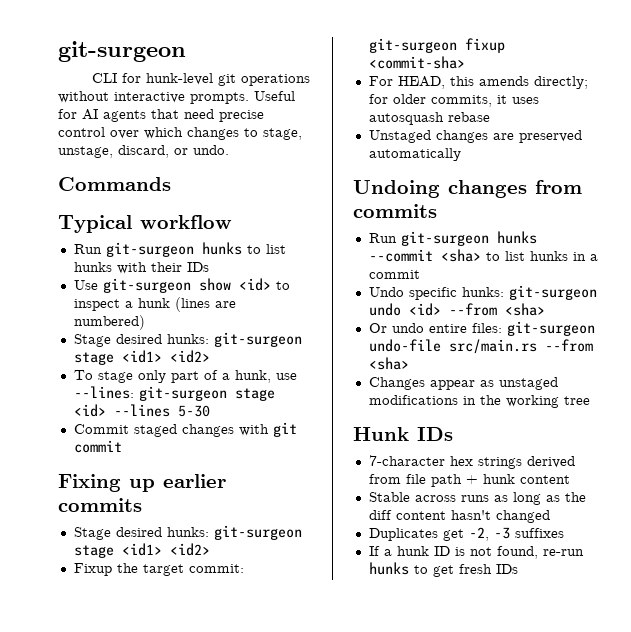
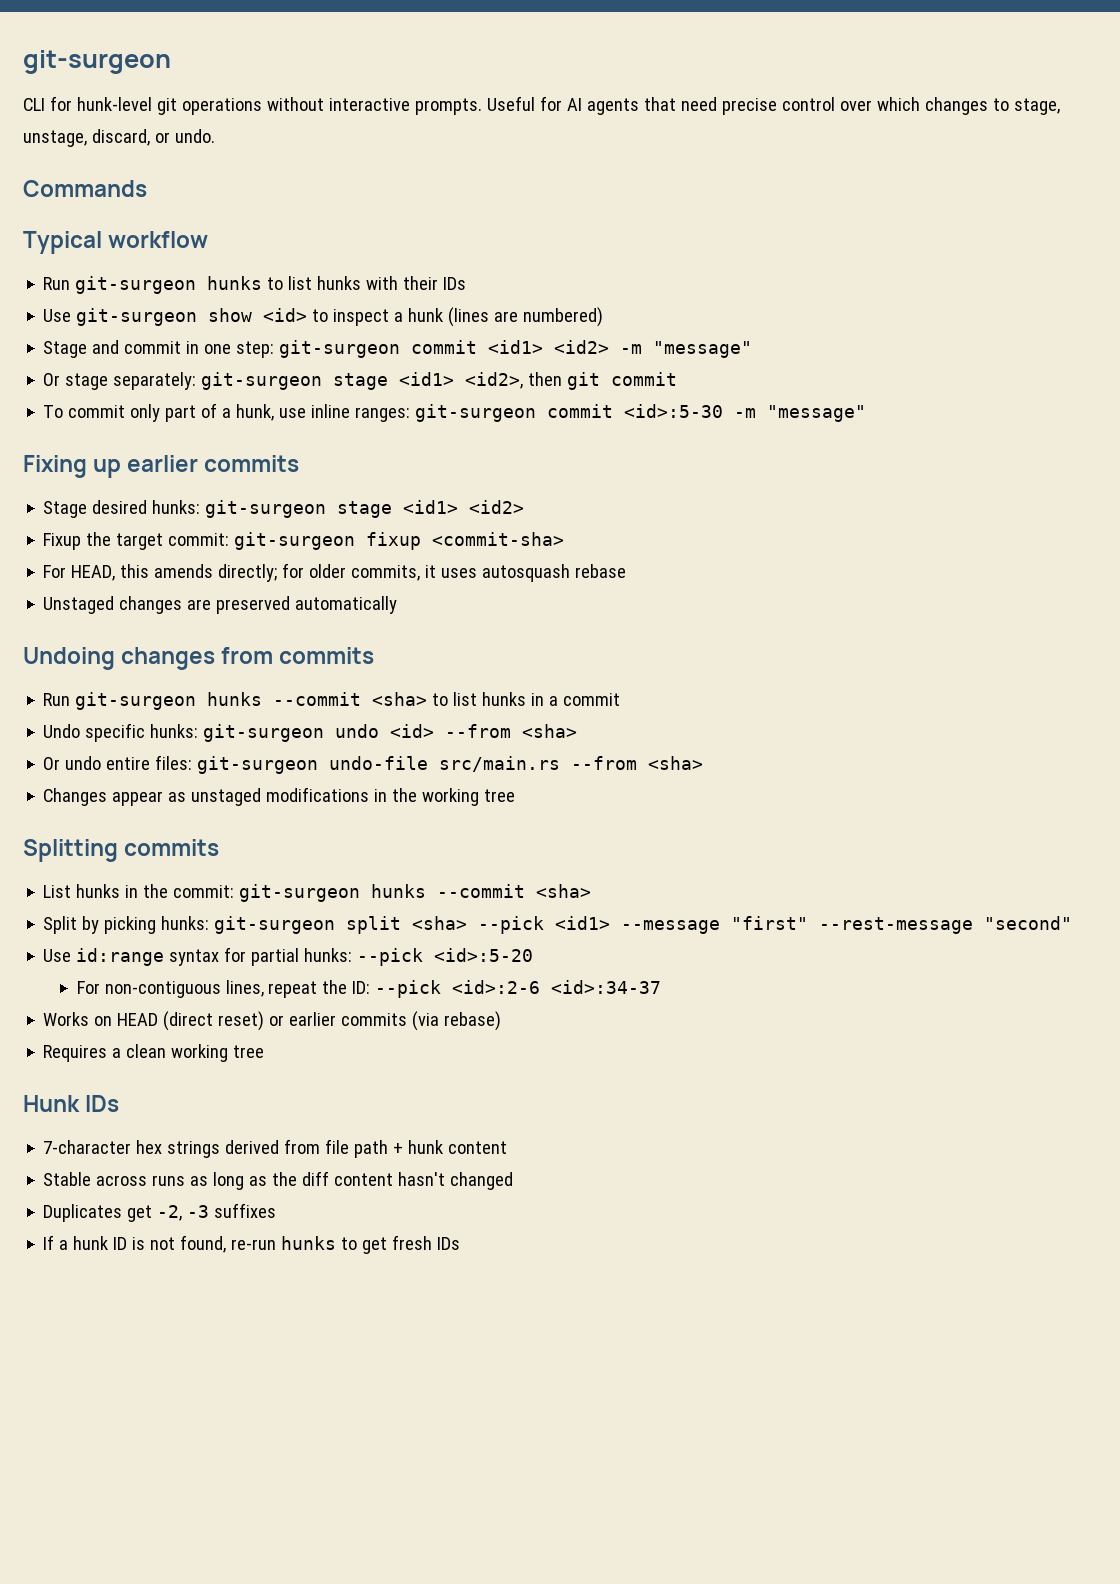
[115,332,302,347] [73,350,210,365] desired hunks: git-surgeon stage <id1> <id2> -> [92,340,753,358] [43,372,678,390] and commit in one step: git-surgeon commit <id1> <id2> -m "message" // Or stage separately: git-surgeon stage <id1> <id2>, then git commit
[97,371,133,383] stage -> [68,405,126,418] commit
[73,386,275,401] [73,404,210,417] [73,422,297,437] [73,440,122,453] --lines: git-surgeon stage <id> --lines 5-30 // Commit staged changes with git commit -> [311,404,867,422] inline ranges: git-surgeon commit <id>:5-30 -m "message"
(590, 400) none -> [23,839,220,862] [43,884,592,902] [43,916,1073,934] [43,947,534,966] [76,980,662,998] [43,1011,502,1031] [43,1044,265,1062] // Splitting commits // List hunks in the commit: git-surgeon hunks --commit <sha> // Split by picking hunks: git-surgeon split <sha> --pick <id1> --message "first" --rest-message "second" // Use id:range syntax for partial hunks: --pick <id>:5-20 // For non-contiguous lines, repeat the ID: --pick <id>:2-6 <id>:34-37 // Works on HEAD (direct reset) or earlier commits (via rebase) // Requires a clean working tree

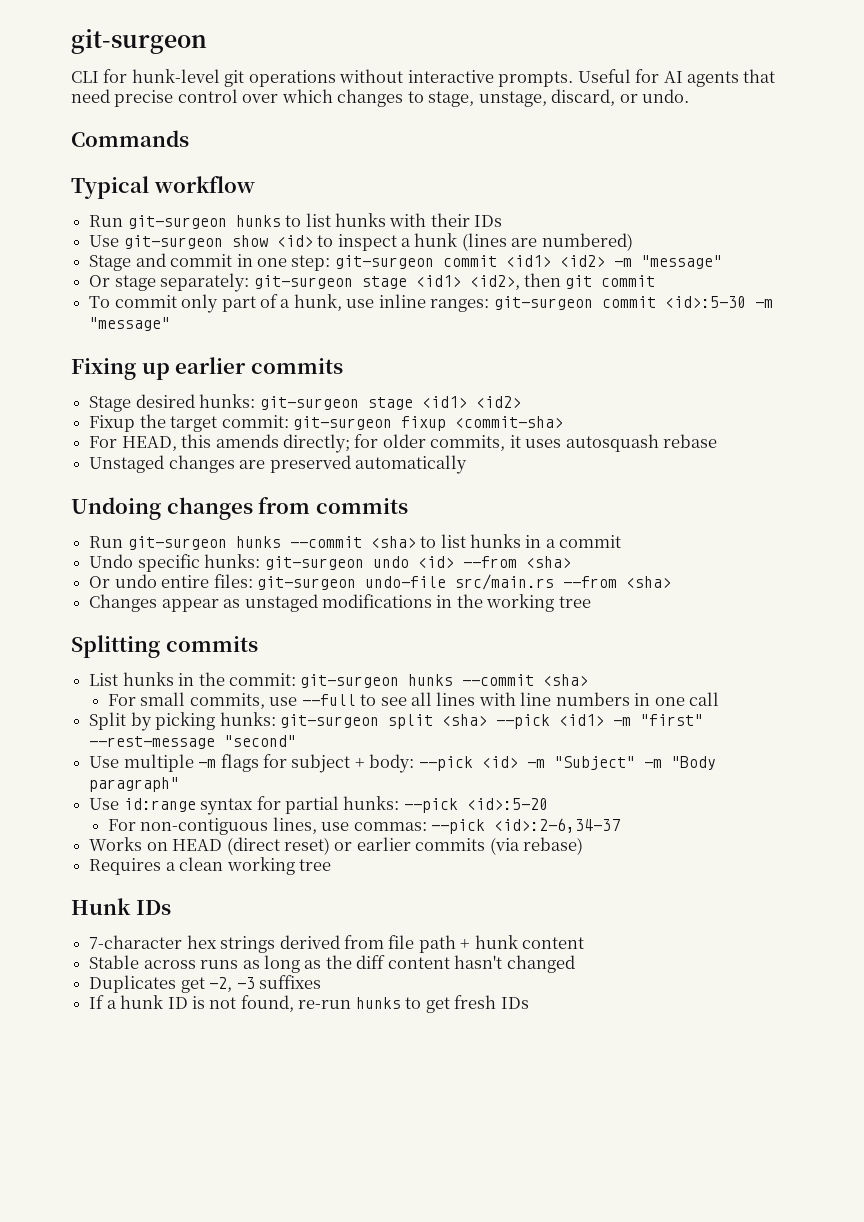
(592, 891) none -> [107,692,720,709] // For small commits, use --full to see all lines with line numbers in one call
[621,920,721,934] --message -> [612,717,631,726] -m
(1073, 923) none -> [89,754,716,773] [89,777,180,792] // Use multiple -m flags for subject + body: --pick <id> -m "Subject" -m "Body paragraph"
[268,980,662,998] repeat the ID: --pick <id>:2-6 <id>:34-37 -> [321,818,621,834] use commas: --pick <id>:2-6,34-37

